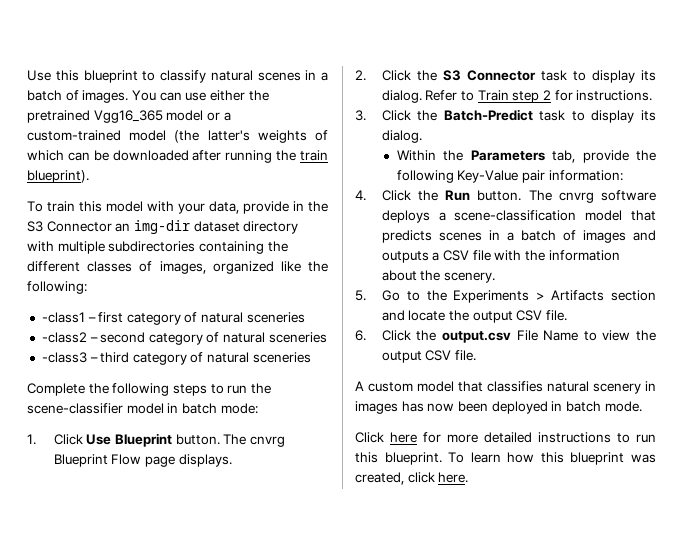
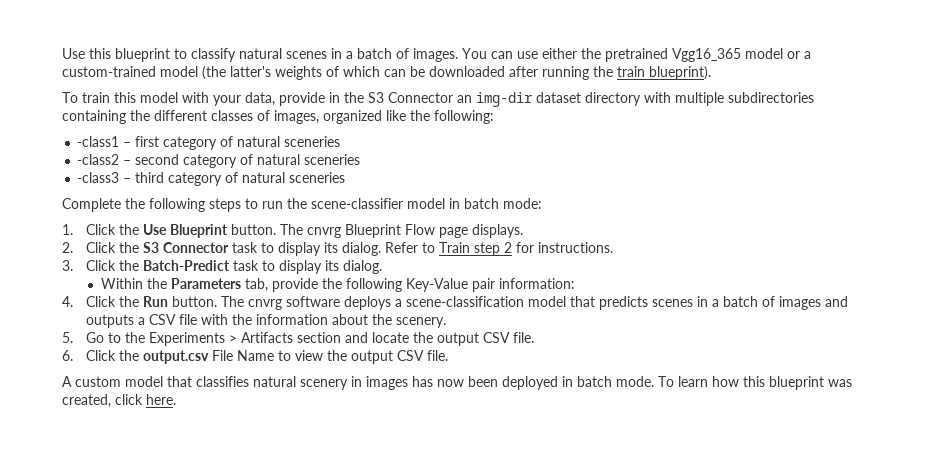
(83, 439) none -> [118,224,139,235] the
[355,432,656,443] [355,452,442,465] // Click here for more detailed instructions to run this blueprint. -> (654, 381) none

